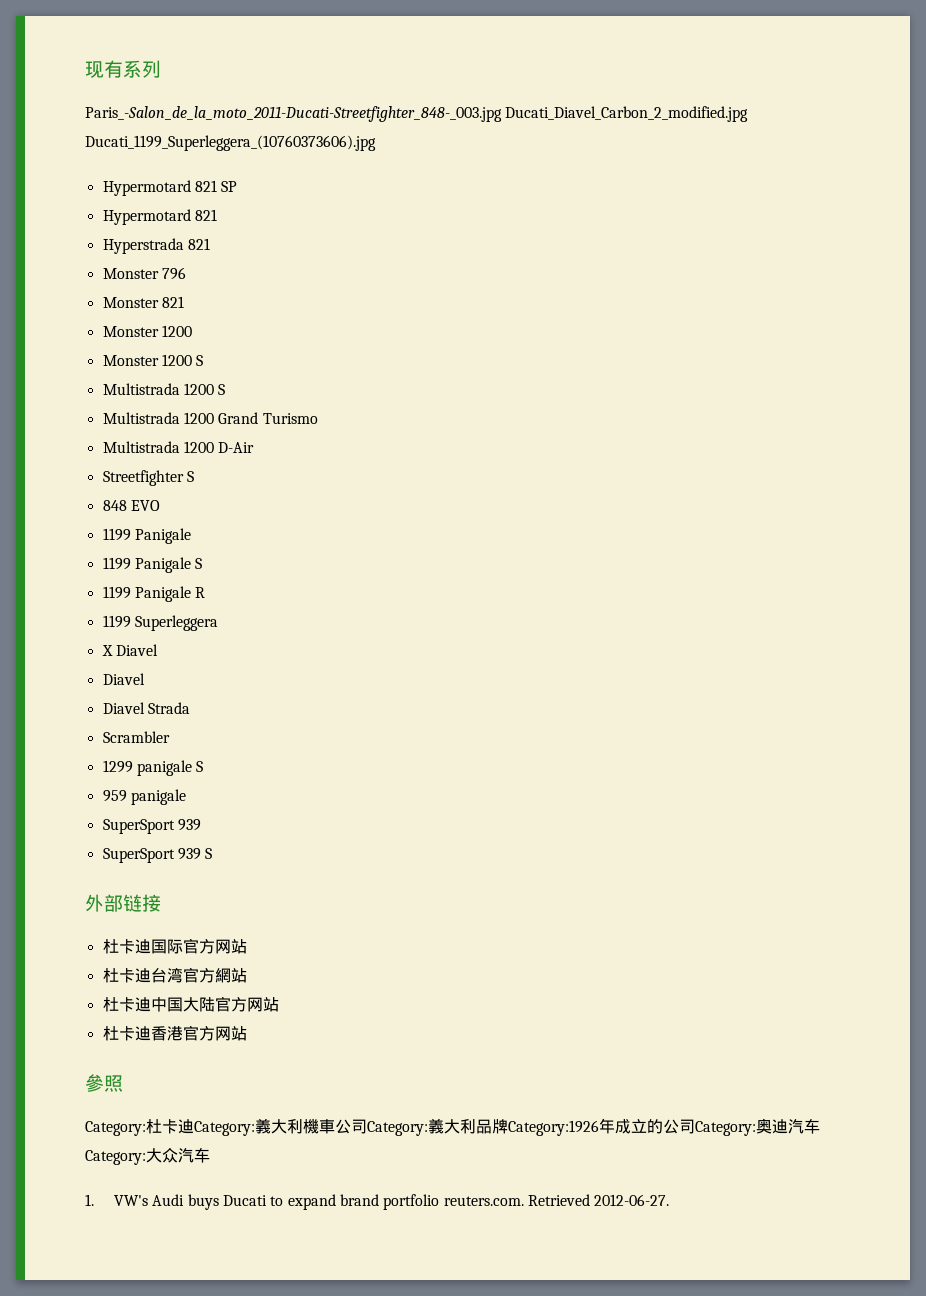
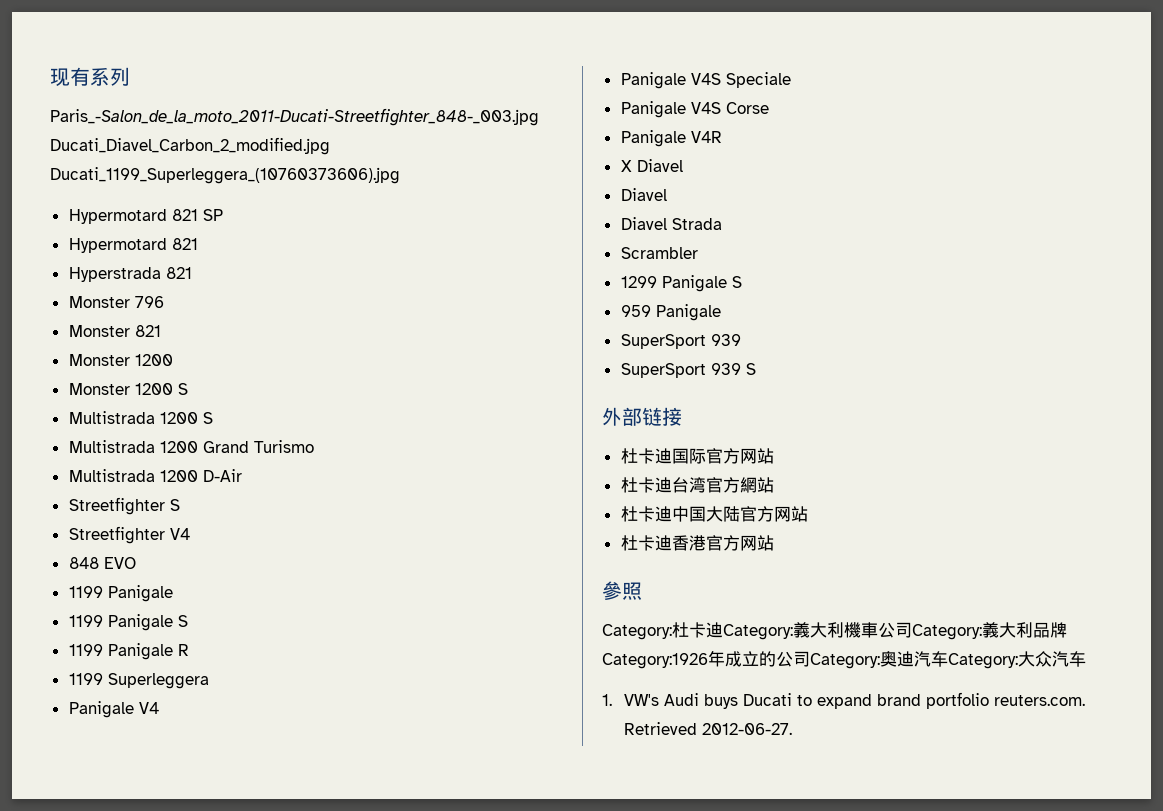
(194, 476) none -> [68,526,190,544] // Streetfighter V4
(218, 623) none -> [68,701,159,718] [620,72,791,89] [620,101,769,118] [620,130,722,147] // Panigale V4 // Panigale V4S Speciale // Panigale V4S Corse // Panigale V4R
[136,760,192,776] panigale -> [661,275,727,292] Panigale
[130,789,186,805] panigale -> [655,304,721,321] Panigale

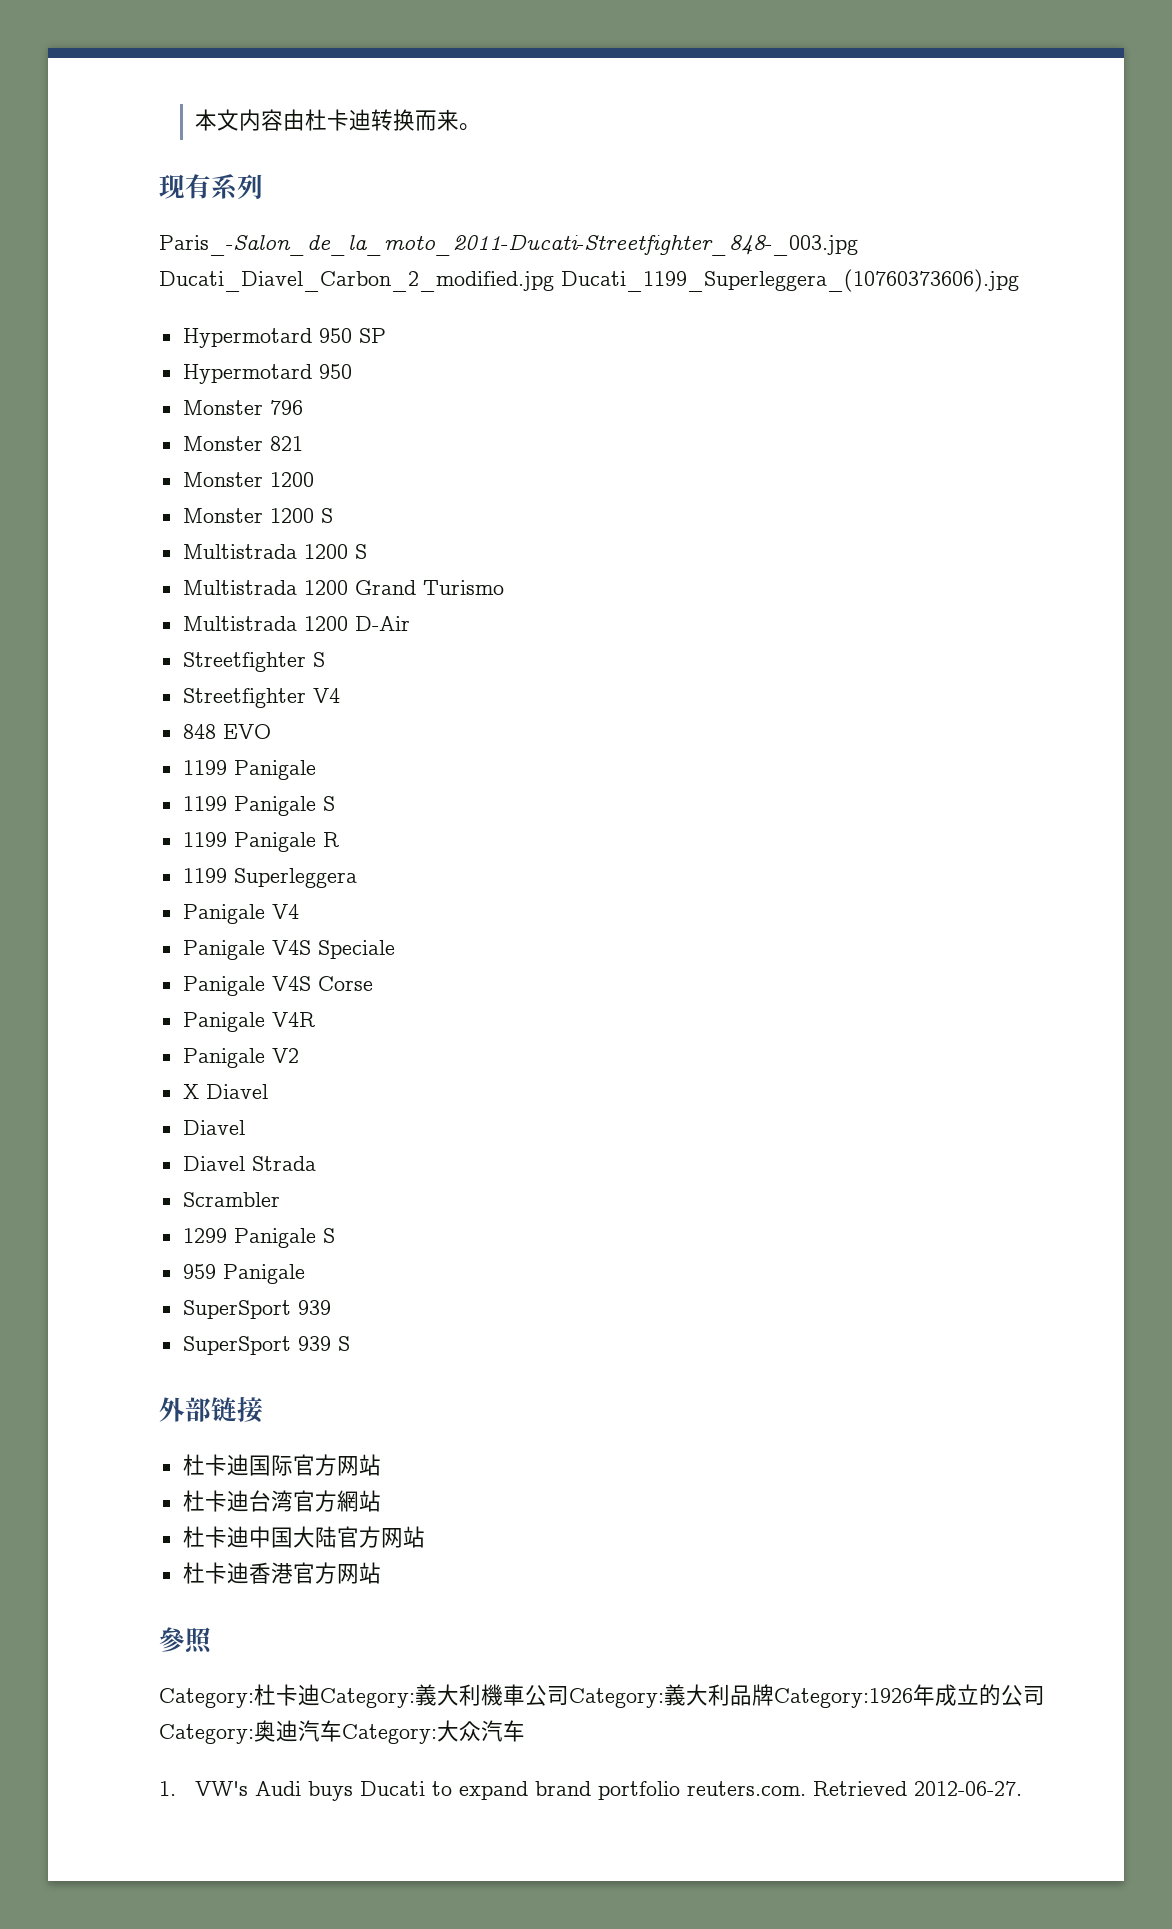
(50, 77) none -> [194,109,481,131] 本文内容由杜卡迪转换而来。 //
[171,209,198,221] 821 -> [318,328,352,343] 950
[171,238,198,250] [68,267,192,282] 821 // Hyperstrada 821 -> [318,364,352,379] 950
(722, 137) none -> [182,1048,299,1068] // Panigale V2

